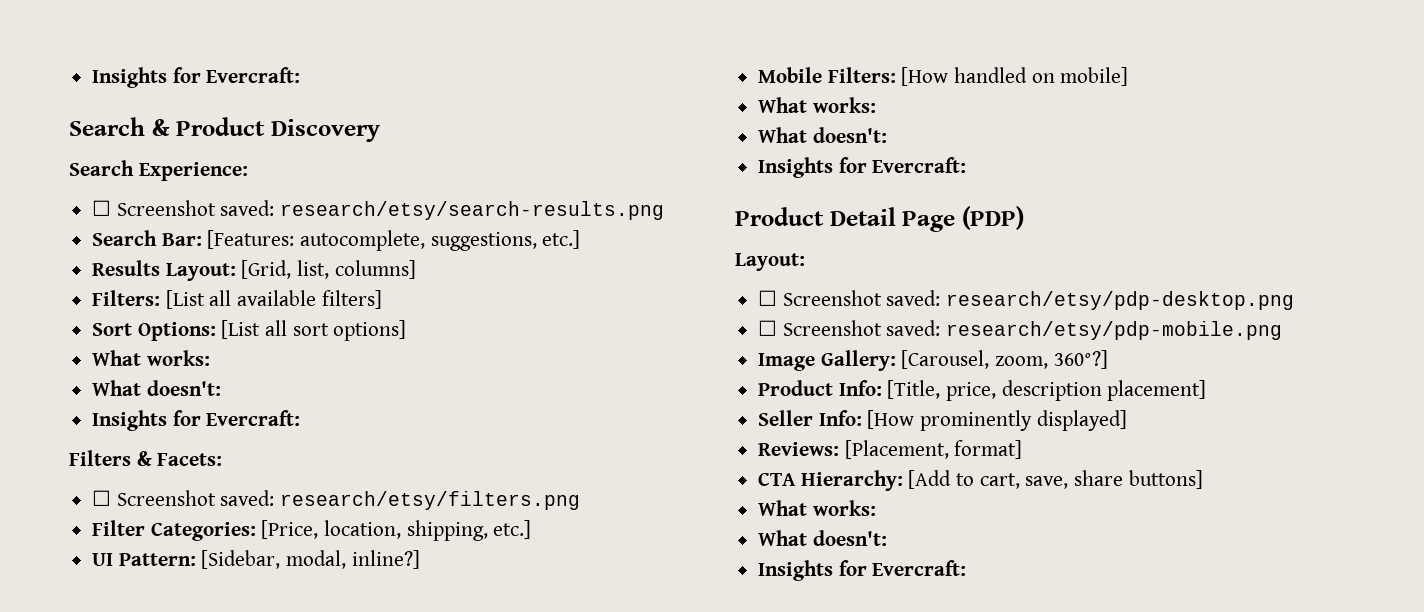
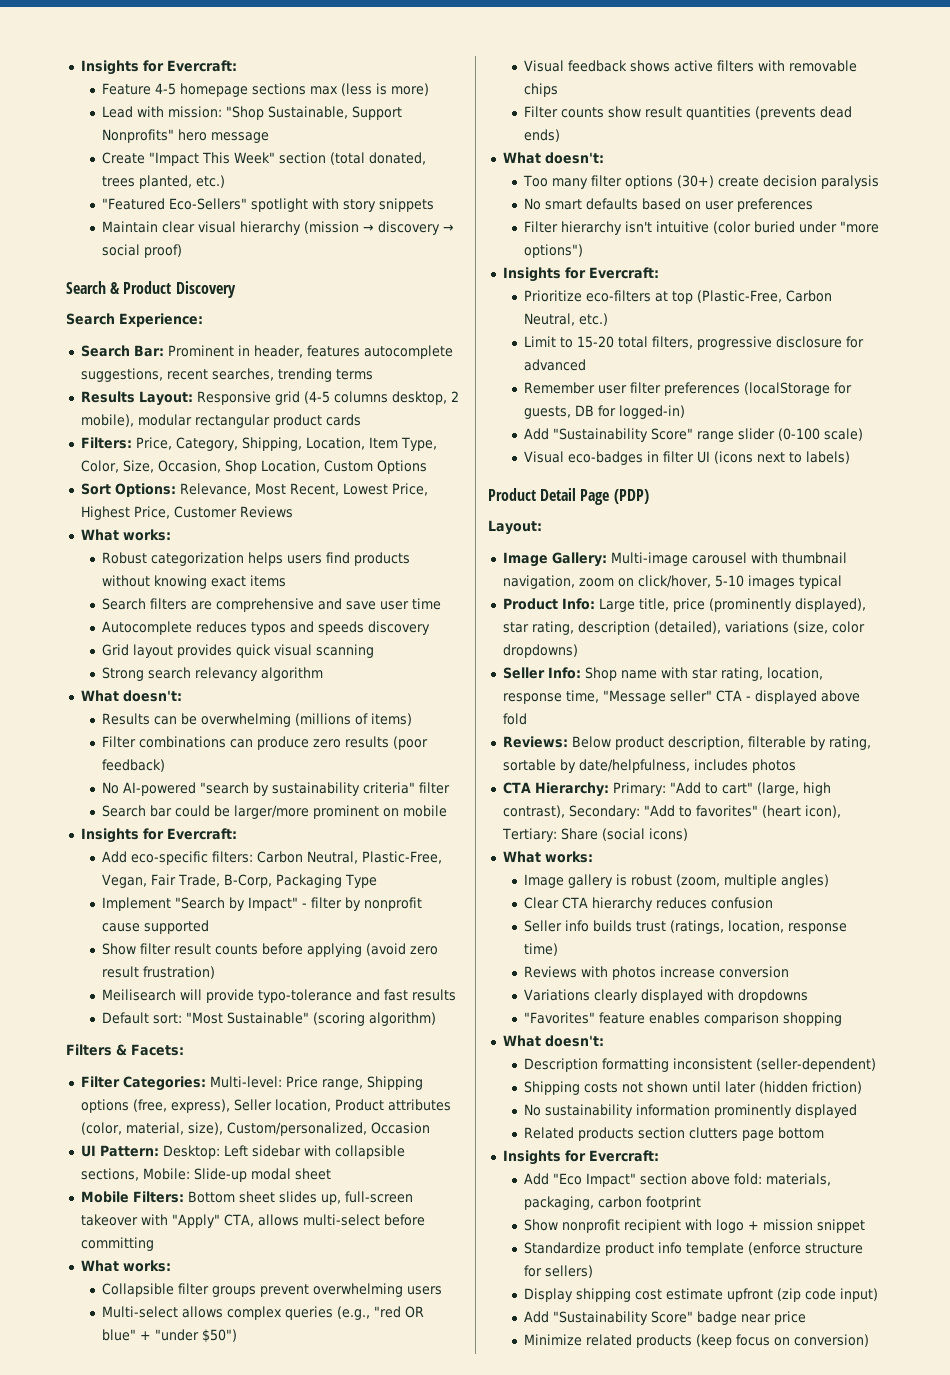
[92,67,301,88] Insights for Evercraft: -> [80,60,237,75] [102,83,430,97] [102,106,403,120] [102,129,270,143] [102,152,427,166] [102,175,226,189] [102,198,435,212] [102,221,455,235] [102,244,183,258] Insights for Evercraft: // Feature 4-5 homepage sections max (less is more) // Lead with mission: "Shop Sustainable, Support Nonprofits" hero message // Create "Impact This Week" section (total donated, trees planted, etc.) // "Featured Eco-Sellers" spotlight with story snippets // Maintain clear visual hierarchy (mission → discovery → social proof)
[92,200,665,220] [92,230,581,251] [92,260,416,281] [92,290,382,309] [92,320,407,341] [92,350,210,366] [92,380,221,396] [92,410,301,431] [69,450,223,466] [92,490,581,510] [92,520,532,541] [92,550,420,569] [758,67,1129,86] [758,97,876,113] [758,127,887,143] [758,157,967,178] ☐ Screenshot saved: research/etsy/search-results.png // Search Bar: [Features: autocomplete, suggestions, etc.] // Results Layout: [Grid, list, columns] // Filters: [List all available filters] // Sort Options: [List all sort options] // What works: // What doesn't: // Insights for Evercraft: // Filters & Facets: // ☐ Screenshot saved: research/etsy/filters.png // Filter Categories: [Price, location, shipping, etc.] // UI Pattern: [Sidebar, modal, inline?] // Mobile Filters: [How handled on mobile] // What works: // What doesn't: // Insights for Evercraft: -> [80,345,453,359] [80,368,373,382] [80,391,459,406] [80,414,361,428] [80,437,437,451] [80,460,427,474] [80,483,428,497] [80,506,293,520] [80,529,171,541] [102,552,411,566] [102,575,287,589] [102,598,442,612] [102,621,431,635] [102,644,375,658] [102,667,324,681] [80,690,182,702] [102,713,413,727] [102,736,429,750] [102,759,166,772] [102,782,451,796] [102,805,448,819] [80,828,237,843] [102,851,443,865] [102,874,378,888] [102,897,423,911] [102,920,210,934] [102,943,439,957] [102,966,216,979] [102,989,457,1003] [102,1012,437,1026] [66,1044,184,1056] [80,1076,423,1091] [80,1099,451,1113] [80,1122,430,1136] [80,1145,405,1159] [80,1168,331,1182] [80,1191,413,1205] [80,1214,425,1228] [80,1237,154,1251] [80,1260,171,1272] [102,1283,443,1297] [102,1306,425,1320] [102,1329,238,1343] [524,60,858,72] [524,83,559,97] [524,106,853,120] [524,129,561,142] [502,152,604,164] [523,175,880,189] [524,198,814,212] [524,221,880,235] [524,244,584,258] [502,267,659,282] [524,290,833,304] [524,313,609,326] [524,336,865,350] [524,359,587,371] [524,382,853,396] [524,405,686,419] [524,428,864,442] [524,451,851,465] Search Bar: Prominent in header, features autocomplete suggestions, recent searches, trending terms // Results Layout: Responsive grid (4-5 columns desktop, 2 mobile), modular rectangular product cards // Filters: Price, Category, Shipping, Location, Item Type, Color, Size, Occasion, Shop Location, Custom Options // Sort Options: Relevance, Most Recent, Lowest Price, Highest Price, Customer Reviews // What works: // Robust categorization helps users find products without knowing exact items // Search filters are comprehensive and save user time // Autocomplete reduces typos and speeds discovery // Grid layout provides quick visual scanning // Strong search relevancy algorithm // What doesn't: // Results can be overwhelming (millions of items) // Filter combinations can produce zero results (poor feedback) // No AI-powered "search by sustainability criteria" filter // Search bar could be larger/more prominent on mobile // Insights for Evercraft: // Add eco-specific filters: Carbon Neutral, Plastic-Free, Vegan, Fair Trade, B-Corp, Packaging Type // Implement "Search by Impact" - filter by nonprofit cause supported // Show filter result counts before applying (avoid zero result frustration) // Meilisearch will provide typo-tolerance and fast results // Default sort: "Most Sustainable" (scoring algorithm) // Filters & Facets: // Filter Categories: Multi-level: Price range, Shipping options (free, express), Seller location, Product attributes (color, material, size), Custom/personalized, Occasion // UI Pattern: Desktop: Left sidebar with collapsible sections, Mobile: Slide-up modal sheet // Mobile Filters: Bottom sheet slides up, full-screen takeover with "Apply" CTA, allows multi-select before committing // What works: // Collapsible filter groups prevent overwhelming users // Multi-select allows complex queries (e.g., "red OR blue" + "under $50") // Visual feedback shows active filters with removable chips // Filter counts show result quantities (prevents dead ends) // What doesn't: // Too many filter options (30+) create decision paralysis // No smart defaults based on user preferences // Filter hierarchy isn't intuitive (color buried under "more options") // Insights for Evercraft: // Prioritize eco-filters at top (Plastic-Free, Carbon Neutral, etc.) // Limit to 15-20 total filters, progressive disclosure for advanced // Remember user filter preferences (localStorage for guests, DB for logged-in) // Add "Sustainability Score" range slider (0-100 scale) // Visual eco-badges in filter UI (icons next to labels)
[758,290,1295,310] [758,320,1283,340] [758,350,1108,371] [758,380,1207,401] [758,410,1127,431] [758,440,1023,459] [758,470,1203,491] [758,500,876,516] [758,530,887,546] [758,560,967,581] ☐ Screenshot saved: research/etsy/pdp-desktop.png // ☐ Screenshot saved: research/etsy/pdp-mobile.png // Image Gallery: [Carousel, zoom, 360°?] // Product Info: [Title, price, description placement] // Seller Info: [How prominently displayed] // Reviews: [Placement, format] // CTA Hierarchy: [Add to cart, save, share buttons] // What works: // What doesn't: // Insights for Evercraft: -> [502,552,847,567] [502,575,842,589] [502,598,866,612] [502,621,865,635] [502,644,578,658] [502,667,823,681] [502,690,860,704] [502,713,527,725] [502,736,871,750] [502,759,796,773] [502,782,831,797] [502,805,841,819] [501,828,688,842] [502,851,593,863] [524,874,830,888] [524,897,774,911] [524,920,848,934] [524,943,559,956] [524,966,790,980] [524,989,809,1003] [524,1012,843,1026] [502,1035,604,1047] [524,1058,877,1072] [524,1081,863,1095] [524,1104,858,1118] [524,1127,825,1141] [502,1150,659,1165] [524,1173,832,1187] [524,1196,702,1210] [524,1219,866,1233] [524,1242,864,1256] [524,1265,594,1278] [524,1288,879,1302] [524,1311,807,1325] [524,1334,870,1348] Image Gallery: Multi-image carousel with thumbnail navigation, zoom on click/hover, 5-10 images typical // Product Info: Large title, price (prominently displayed), star rating, description (detailed), variations (size, color dropdowns) // Seller Info: Shop name with star rating, location, response time, "Message seller" CTA - displayed above fold // Reviews: Below product description, filterable by rating, sortable by date/helpfulness, includes photos // CTA Hierarchy: Primary: "Add to cart" (large, high contrast), Secondary: "Add to favorites" (heart icon), Tertiary: Share (social icons) // What works: // Image gallery is robust (zoom, multiple angles) // Clear CTA hierarchy reduces confusion // Seller info builds trust (ratings, location, response time) // Reviews with photos increase conversion // Variations clearly displayed with dropdowns // "Favorites" feature enables comparison shopping // What doesn't: // Description formatting inconsistent (seller-dependent) // Shipping costs not shown until later (hidden friction) // No sustainability information prominently displayed // Related products section clutters page bottom // Insights for Evercraft: // Add "Eco Impact" section above fold: materials, packaging, carbon footprint // Show nonprofit recipient with logo + mission snippet // Standardize product info template (enforce structure for sellers) // Display shipping cost estimate upfront (zip code input) // Add "Sustainability Score" badge near price // Minimize related products (keep focus on conversion)

